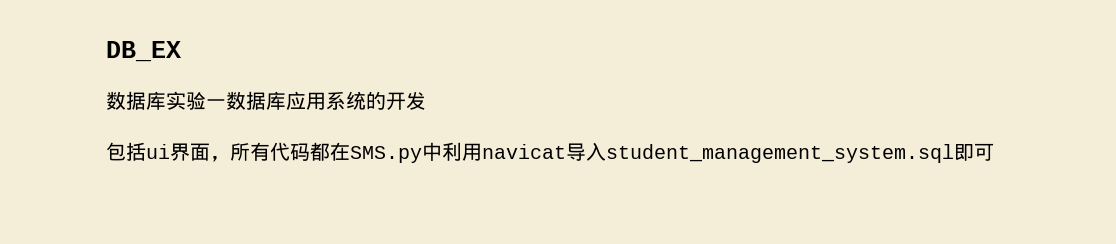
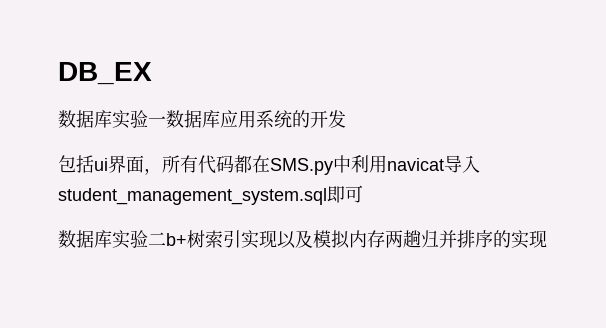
(994, 152) none -> [58,230,547,249] // 数据库实验二b+树索引实现以及模拟内存两趟归并排序的实现

